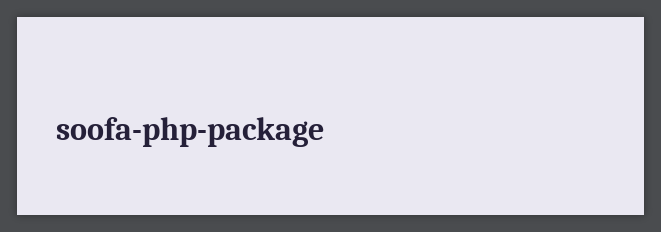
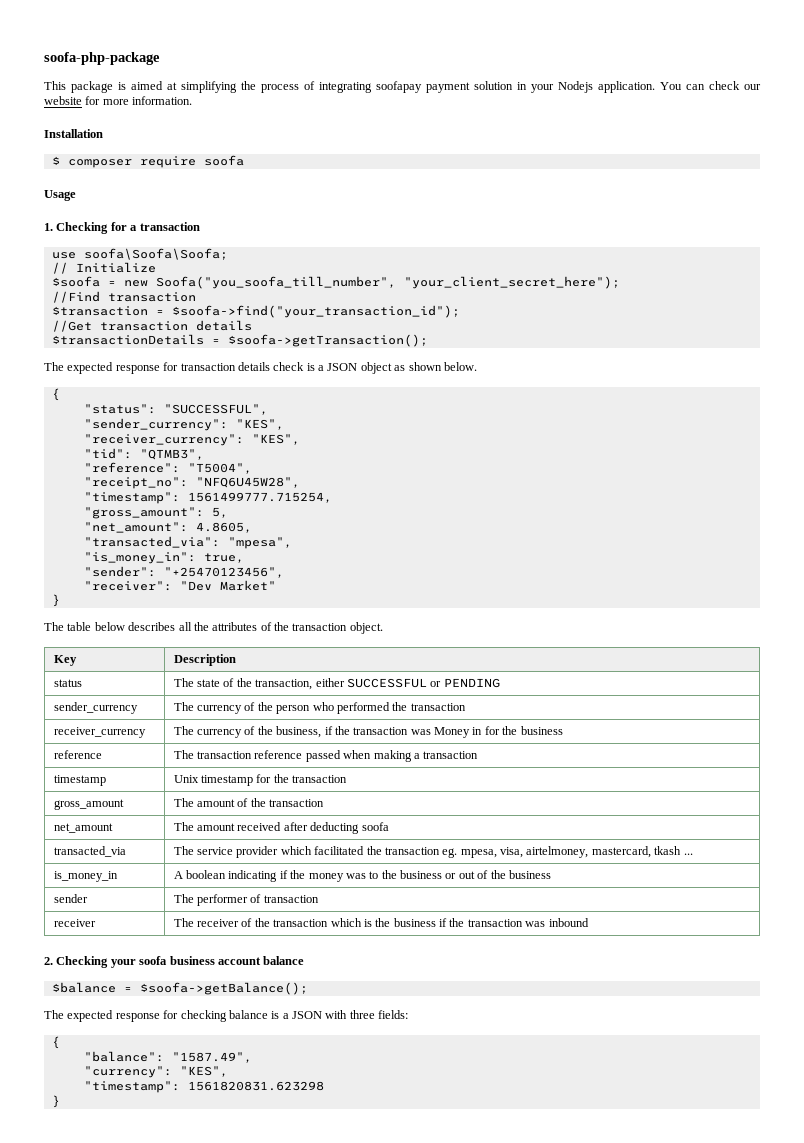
(324, 132) none -> [44,81,761,93] [44,96,193,105] [44,129,103,138] [51,155,244,168] [44,190,76,201] [44,222,200,234] [51,248,228,260] [51,262,156,274] [51,276,620,289] [51,291,196,303] [51,305,460,318] [51,320,252,332] [51,334,428,347] [44,362,477,374] [51,388,60,401] [83,404,268,415] [83,418,284,431] [83,434,300,446] [83,448,204,460] [83,462,252,474] [83,477,300,489] [83,492,332,504] [83,507,228,519] [83,522,252,533] [83,536,292,549] [83,552,244,564] [83,566,284,578] [83,580,276,591] [51,594,60,607] [44,622,383,634] [53,655,77,666] [173,654,236,666] [53,679,82,687] [173,678,500,690] [53,702,138,714] [173,702,466,714] [53,727,146,738] [173,726,563,738] [53,750,102,759] [173,750,479,762] [53,775,106,786] [173,774,348,786] [53,799,124,810] [173,798,325,807] [53,823,113,833] [173,822,389,834] [53,846,126,857] [173,846,693,858] [53,871,118,882] [173,870,551,882] [53,894,88,903] [173,894,319,906] [53,919,96,927] [173,918,589,927] [44,956,305,968] [51,982,308,995] [44,1010,409,1022] [51,1036,60,1049] [83,1051,252,1063] [83,1066,228,1078] [83,1081,324,1093] [51,1095,60,1108] // This package is aimed at simplifying the process of integrating soofapay payment solution in your Nodejs application. You can check our website for more information. // Installation // $ composer require soofa // Usage // 1. Checking for a transaction // use soofa\Soofa\Soofa; // // Initialize // $soofa = new Soofa("you_soofa_till_number", "your_client_secret_here"); // //Find transaction // $transaction = $soofa->find("your_transaction_id"); // //Get transaction details // $transactionDetails = $soofa->getTransaction(); // The expected response for transaction details check is a JSON object as shown below. // { // "status": "SUCCESSFUL", // "sender_currency": "KES", // "receiver_currency": "KES", // "tid": "QTMB3", // "reference": "T5004", // "receipt_no": "NFQ6U45W28", // "timestamp": 1561499777.715254, // "gross_amount": 5, // "net_amount": 4.8605, // "transacted_via": "mpesa", // "is_money_in": true, // "sender": "+25470123456", // "receiver": "Dev Market" // } // The table below describes all the attributes of the transaction object. // Key | Description // status | The state of the transaction, either SUCCESSFUL or PENDING // sender_currency | The currency of the person who performed the transaction // receiver_currency | The currency of the business, if the transaction was Money in for the business // reference | The transaction reference passed when making a transaction // timestamp | Unix timestamp for the transaction // gross_amount | The amount of the transaction // net_amount | The amount received after deducting soofa // transacted_via | The service provider which facilitated the transaction eg. mpesa, visa, airtelmoney, mastercard, tkash ... // is_money_in | A boolean indicating if the money was to the business or out of the business // sender | The performer of transaction // receiver | The receiver of the transaction which is the business if the transaction was inbound // 2. Checking your soofa business account balance // $balance = $soofa->getBalance(); // The expected response for checking balance is a JSON with three fields: // { // "balance": "1587.49", // "currency": "KES", // "timestamp": 1561820831.623298 // }

